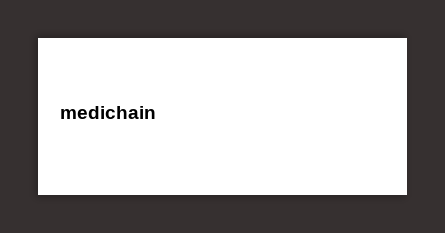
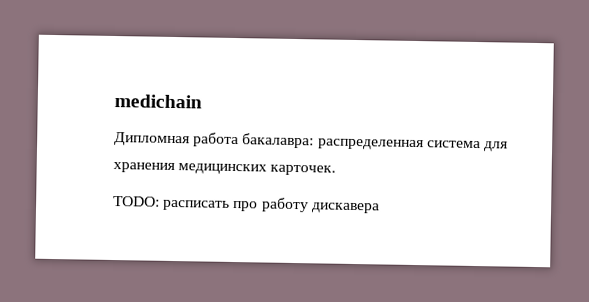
(156, 112) none -> [114,132,508,152] [113,162,337,176] [113,196,380,214] // Дипломная работа бакалавра: распределенная система для хранения медицинских карточек. // TODO: расписать про работу дискавера

